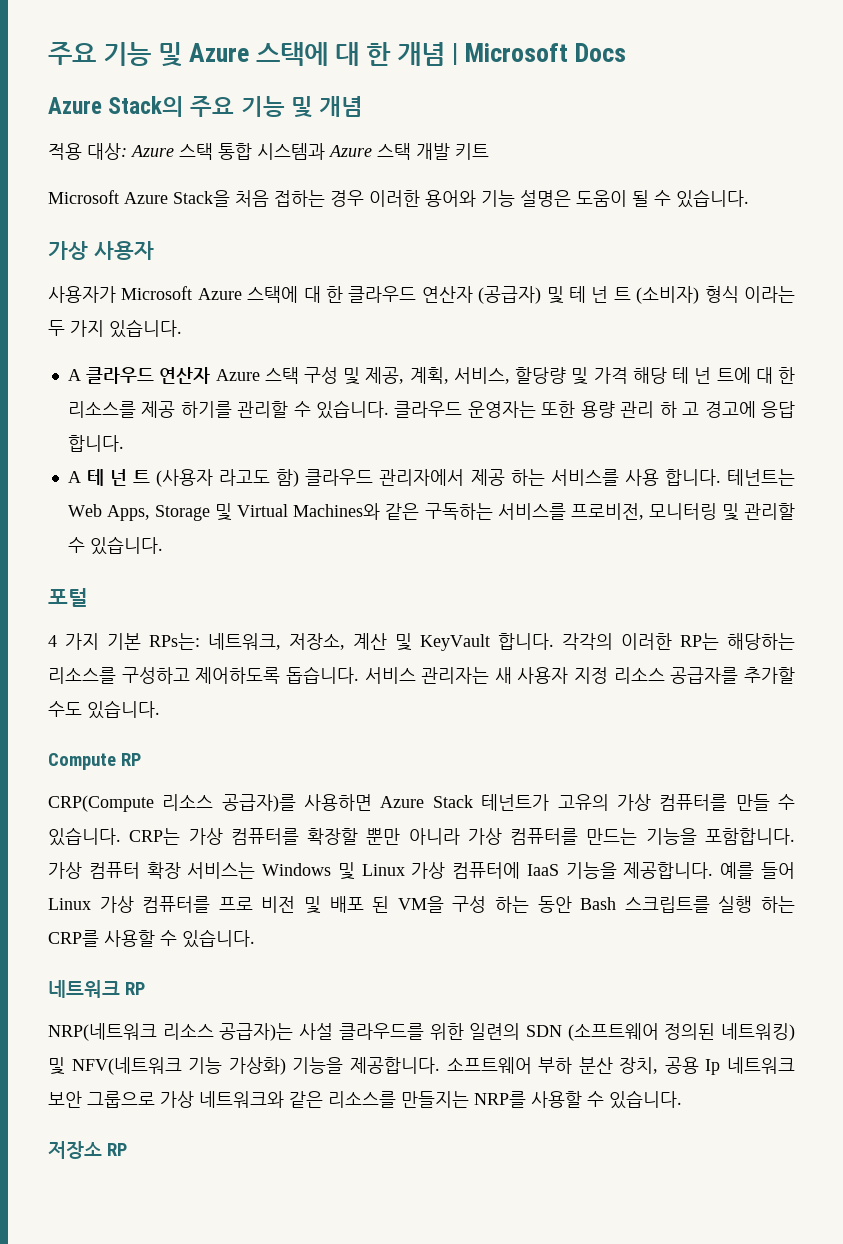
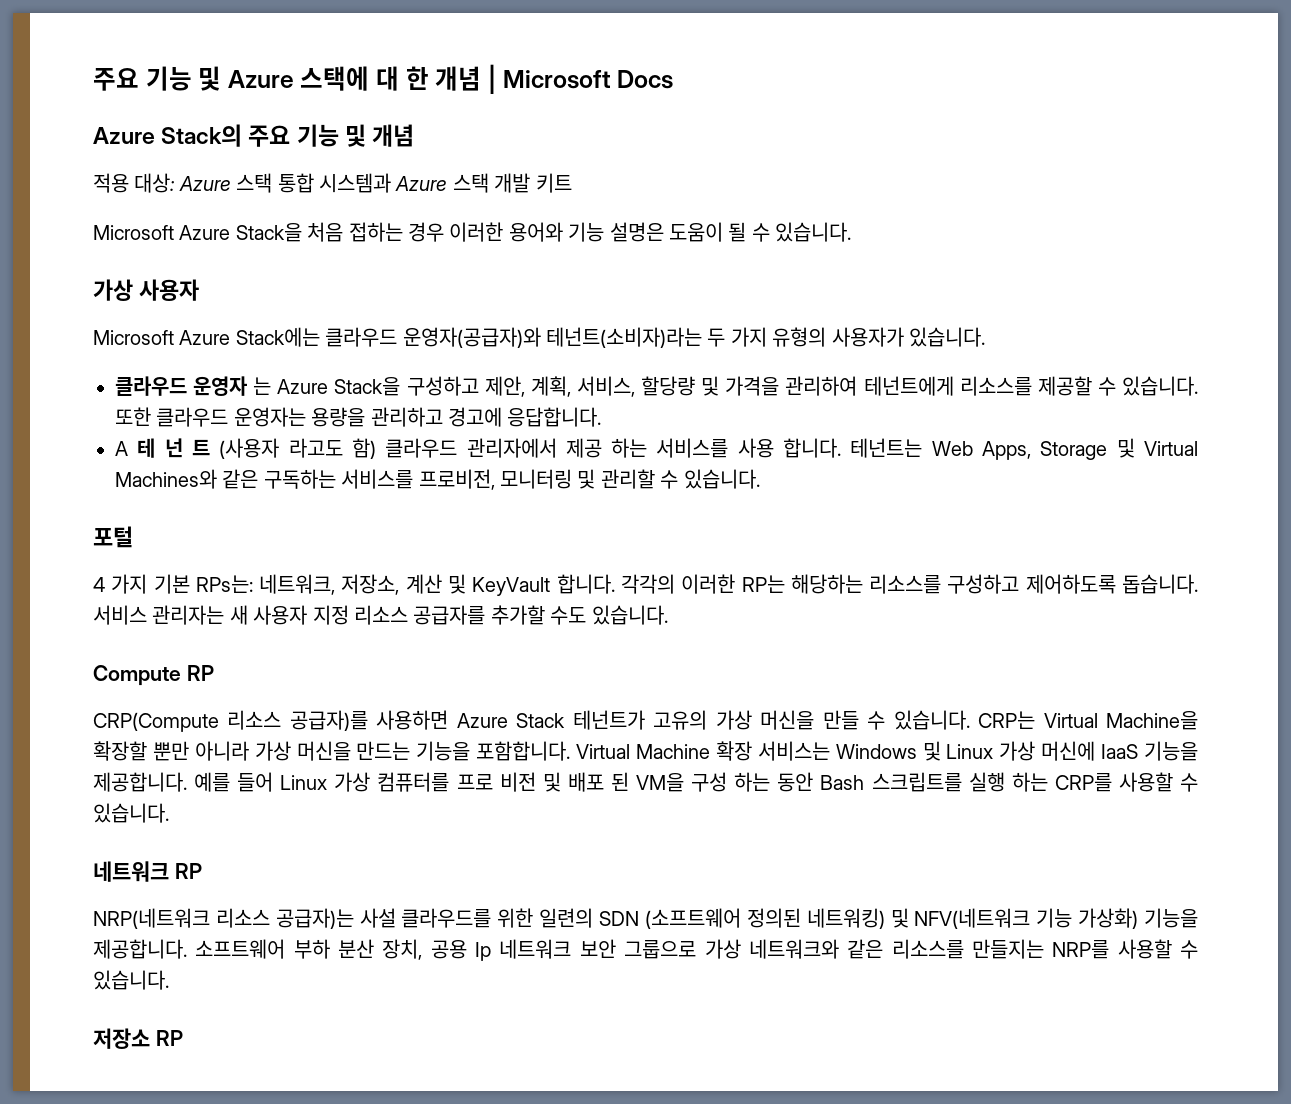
[48,286,795,304] [48,319,182,338] [67,367,796,385] [67,400,390,419] 사용자가 Microsoft Azure 스택에 대 한 클라우드 연산자 (공급자) 및 테 넌 트 (소비자) 형식 이라는 두 가지 있습니다. // A 클라우드 연산자 Azure 스택 구성 및 제공, 계획, 서비스, 할당량 및 가격 해당 테 넌 트에 대 한 리소스를 제공 하기를 관리할 수 있습니다. -> [93,327,985,348] [115,376,1198,397] [115,407,151,426] Microsoft Azure Stack에는 클라우드 운영자(공급자)와 테넌트(소비자)라는 두 가지 유형의 사용자가 있습니다. // 클라우드 운영자 는 Azure Stack을 구성하고 제안, 계획, 서비스, 할당량 및 가격을 관리하여 테넌트에게 리소스를 제공할 수 있습니다. 또한
[541,401,796,418] [67,435,124,452] 또한 용량 관리 하 고 경고에 응답 합니다. -> [311,407,602,427] 용량을 관리하고 경고에 응답합니다.
[659,794,728,811] 컴퓨터를 -> [760,710,815,730] 머신을
[188,828,299,845] 가상 컴퓨터를 -> [1043,711,1199,730] Virtual Machine을
[510,828,579,845] 컴퓨터를 -> [296,741,351,761] 머신을
[48,862,140,879] 가상 컴퓨터 -> [576,744,711,759] Virtual Machine
[452,862,521,879] 컴퓨터에 -> [1041,741,1096,761] 머신에

